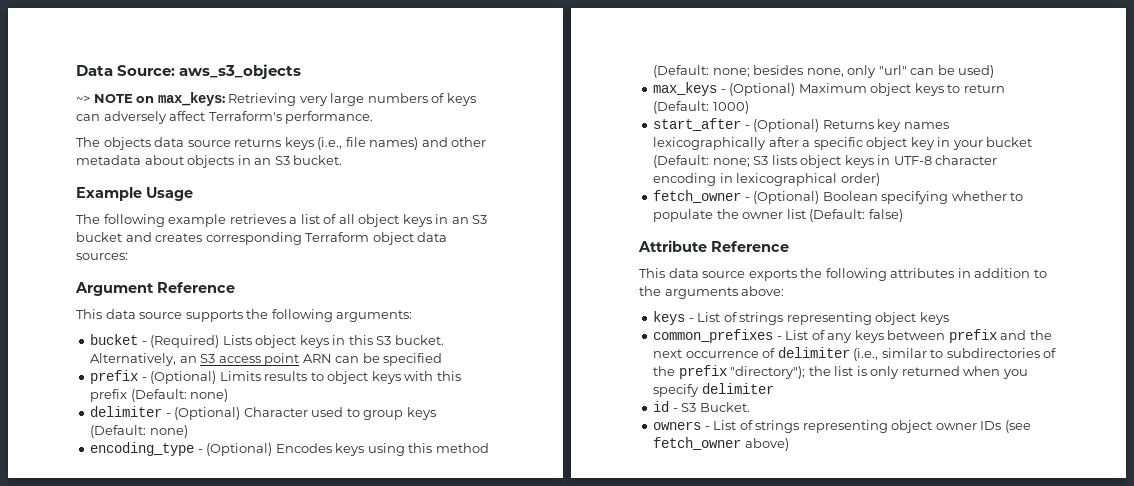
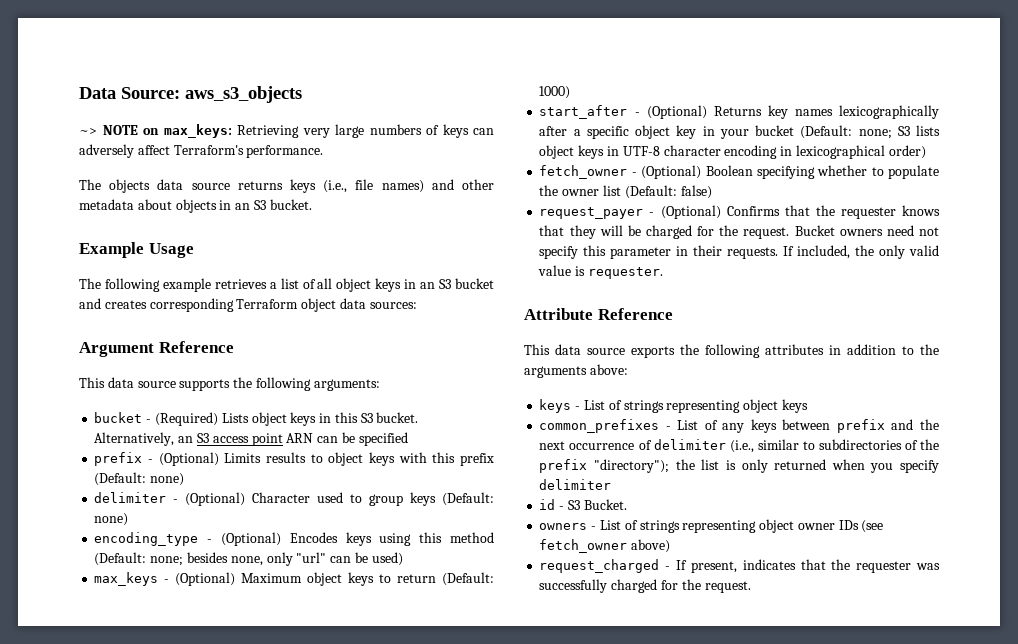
(903, 215) none -> [539,205,940,219] [539,225,939,239] [539,245,939,259] [538,265,663,279] // request_payer - (Optional) Confirms that the requester knows that they will be charged for the request. Bucket owners need not specify this parameter in their requests. If included, the only valid value is requester.
(789, 444) none -> [539,559,940,573] [539,579,751,593] // request_charged - If present, indicates that the requester was successfully charged for the request.

